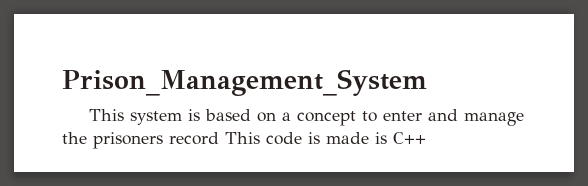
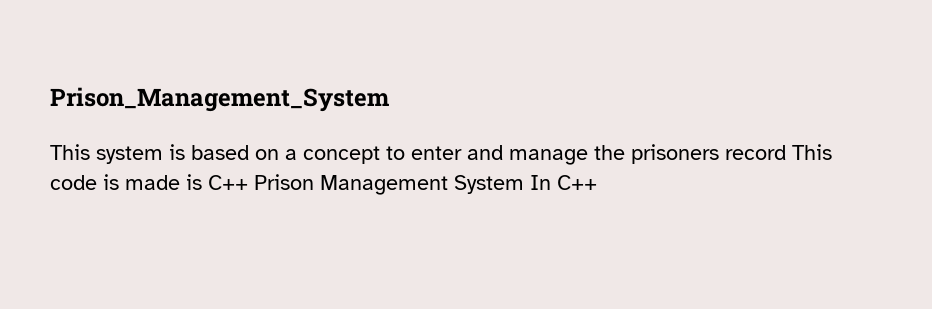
(426, 138) none -> [254,174,597,195] Prison Management System In C++

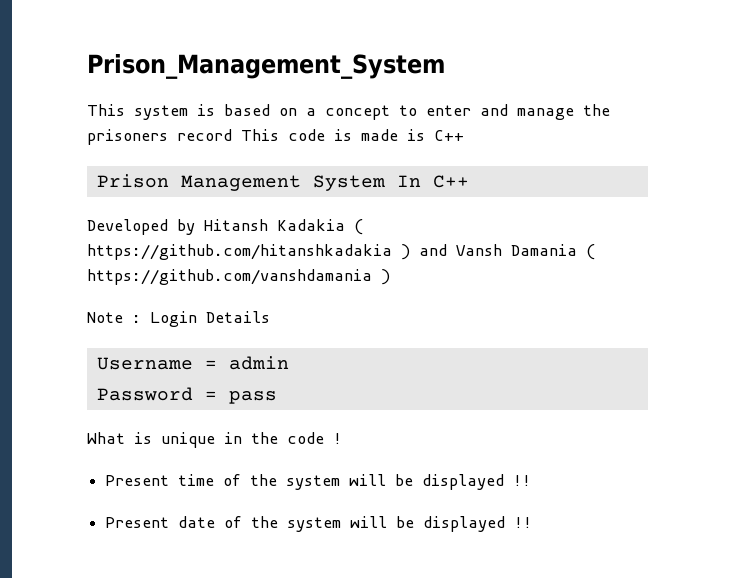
(248, 182) none -> (464, 135) //
(597, 182) none -> [87,219,363,235] [87,244,595,260] [87,269,390,285] [87,311,270,327] [96,356,289,370] [96,387,277,404] [87,432,342,448] [105,474,532,490] [105,516,533,532] // Developed by Hitansh Kadakia ( https://github.com/hitanshkadakia ) and Vansh Damania ( https://github.com/vanshdamania ) // Note : Login Details // Username = admin // Password = pass // What is unique in the code ! // Present time of the system will be displayed !! // Present date of the system will be displayed !!

